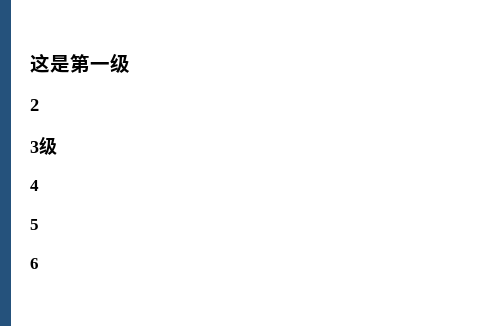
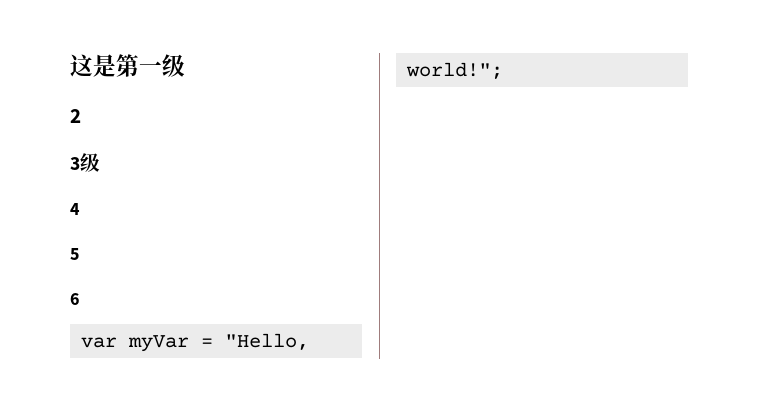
(39, 263) none -> [80,333,309,352] [405,62,503,79] // var myVar = "Hello, world!";

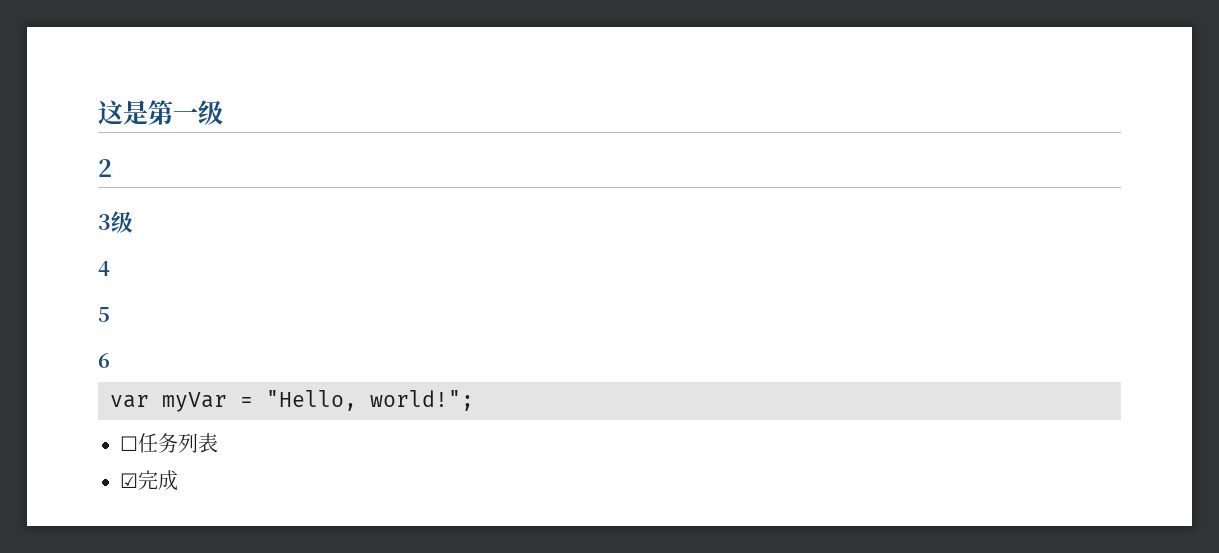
(503, 70) none -> [120,433,218,453] [120,470,178,491] // ☐任务列表 // ☑完成

